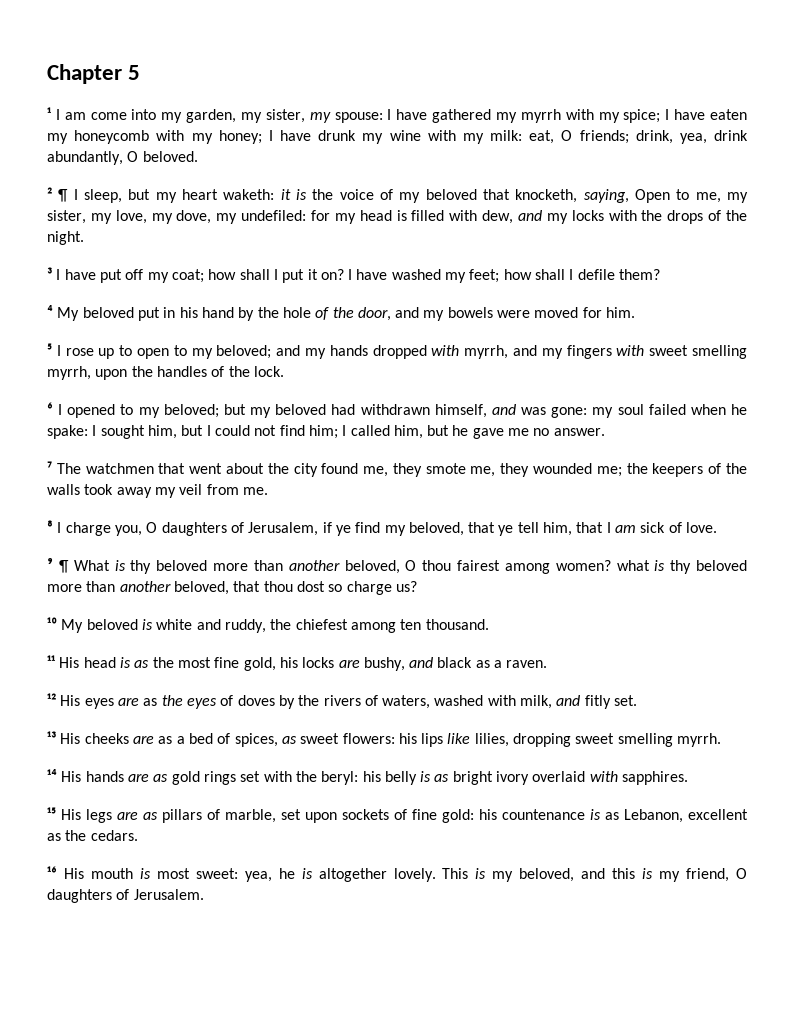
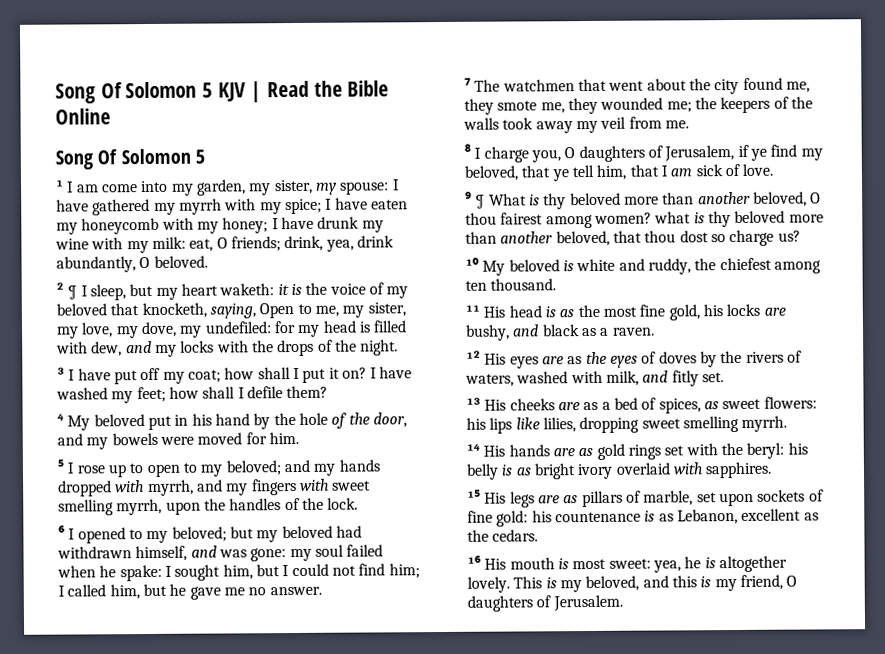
[47,64,122,84] Chapter -> [55,80,390,104] [55,108,111,125] [55,148,191,170] Song Of Solomon 5 KJV | Read the Bible Online // Song Of Solomon

